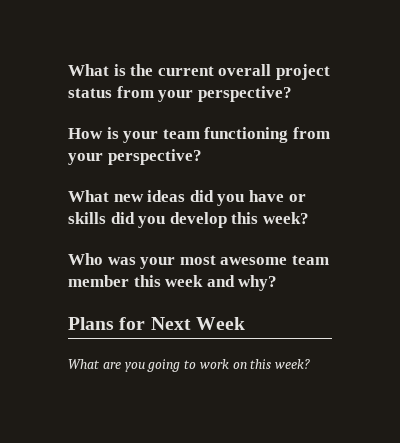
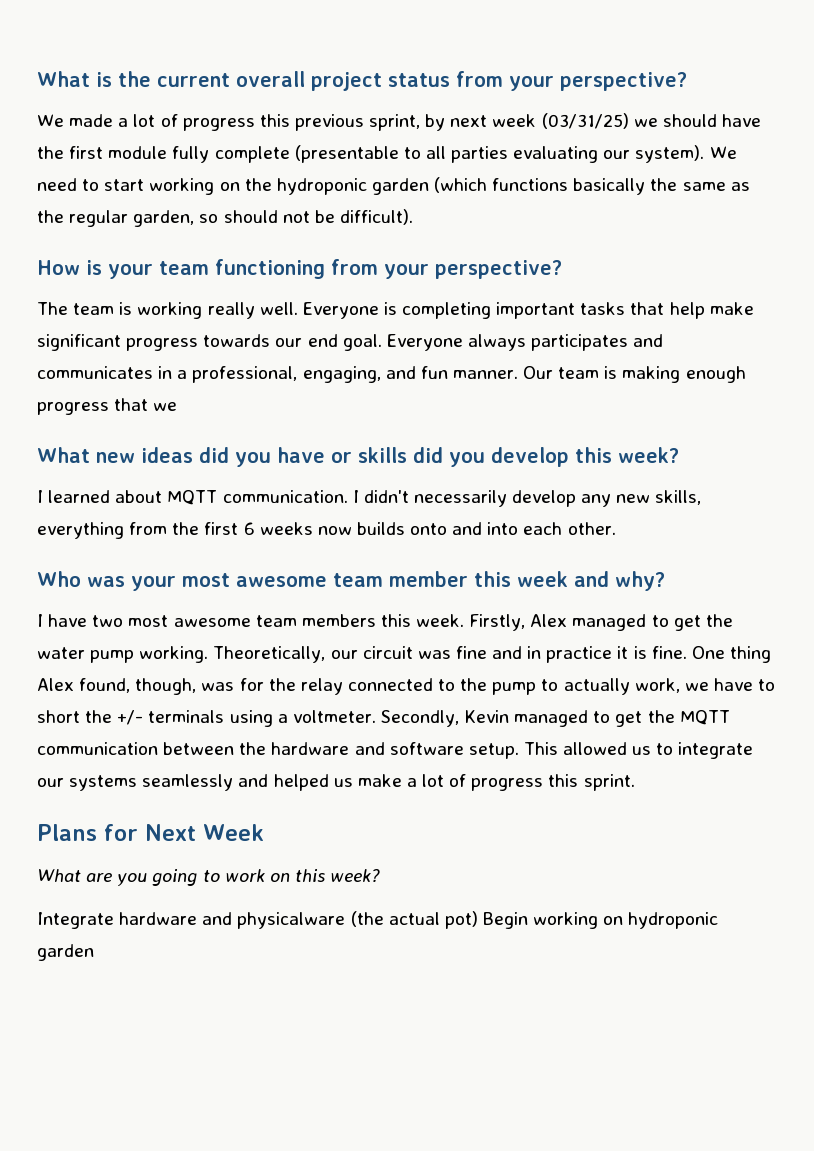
(292, 94) none -> [37,113,761,131] [37,145,737,163] [37,177,750,195] [37,209,413,227] // We made a lot of progress this previous sprint, by next week (03/31/25) we should have the first module fully complete (presentable to all parties evaluating our system). We need to start working on the hydroponic garden (which functions basically the same as the regular garden, so should not be difficult).
(202, 157) none -> [37,302,754,319] [37,334,664,351] [37,366,746,383] [37,398,178,415] // The team is working really well. Everyone is completing important tasks that help make significant progress towards our end goal. Everyone always participates and communicates in a professional, engaging, and fun manner. Our team is making enough progress that we
(309, 218) none -> [37,490,702,507] [37,522,616,539] // I learned about MQTT communication. I didn't necessarily develop any new skills, everything from the first 6 weeks now builds onto and into each other.
(278, 283) none -> [37,614,733,631] [37,646,771,663] [37,678,776,695] [37,710,730,727] [37,742,754,759] [37,774,635,791] // I have two most awesome team members this week. Firstly, Alex managed to get the water pump working. Theoretically, our circuit was fine and in practice it is fine. One thing Alex found, though, was for the relay connected to the pump to actually work, we have to short the +/- terminals using a voltmeter. Secondly, Kevin managed to get the MQTT communication between the hardware and software setup. This allowed us to integrate our systems seamlessly and helped us make a lot of progress this sprint.
(311, 364) none -> [37,911,719,929] [37,944,94,961] // Integrate hardware and physicalware (the actual pot) Begin working on hydroponic garden

